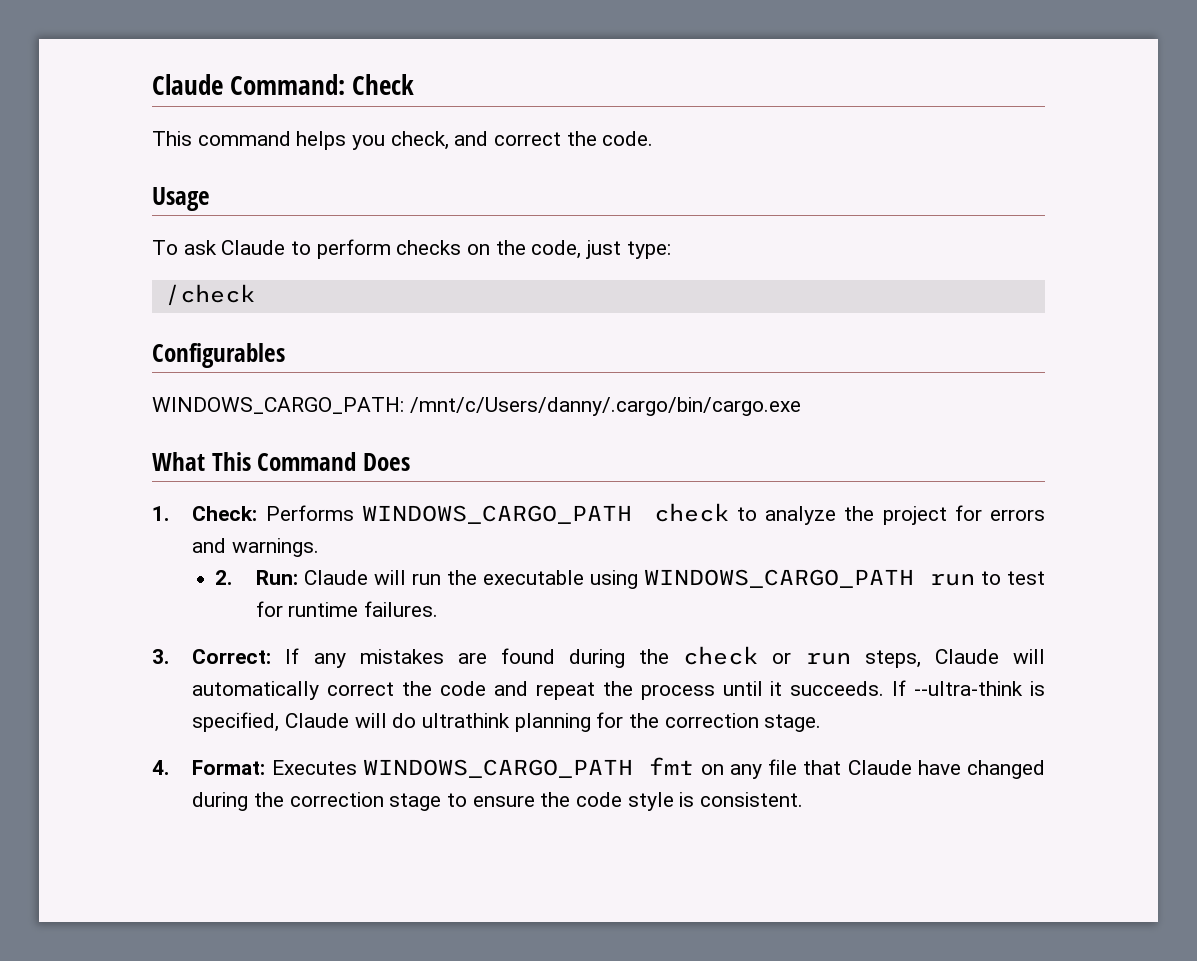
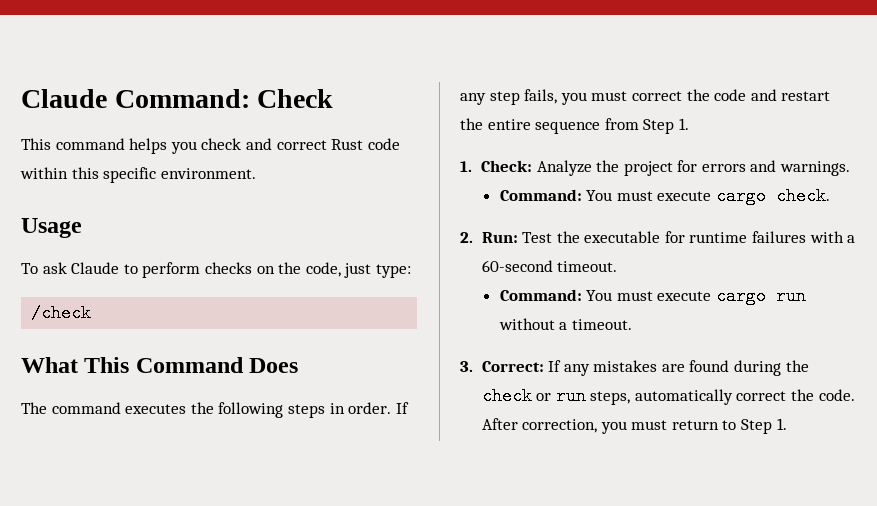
[390,131,449,150] check, -> [201,138,242,150] check
[566,131,654,146] the code. -> [331,138,400,150] [20,167,256,183] Rust code within this specific environment.
[152,343,285,368] [152,397,801,416] // Configurables // WINDOWS_CARGO_PATH: /mnt/c/Users/danny/.cargo/bin/cargo.exe -> (92, 313) none
[152,503,837,525] 1. Check: Performs WINDOWS_CARGO_PATH check to analyze -> [21,402,409,418] [460,89,831,105] [460,118,689,134] [460,160,592,176] The command executes the following steps in order. If any step fails, you must correct the code and restart the entire sequence from Step 1. // 1. Check: Analyze
[215,569,1045,589] [255,601,439,617] 2. Run: Claude will run the executable using WINDOWS_CARGO_PATH run to test for runtime failures. -> [499,187,831,205] [460,231,856,243] [481,260,618,272] [499,287,807,305] [498,318,632,330] Command: You must execute cargo check. // 2. Run: Test the executable for runtime failures with a 60-second timeout. // Command: You must execute cargo run without a timeout.
[934,649,1045,664] Claude will -> (631, 398) none
[440,680,1046,700] [192,712,822,732] [152,757,1045,779] [192,792,804,811] code and repeat the process until it succeeds. If --ultra-think is specified, Claude will do ultrathink planning for the correction stage. // 4. Format: Executes WINDOWS_CARGO_PATH fmt on any file that Claude have changed during the correction stage to ensure the code style is consistent. -> [818,389,855,401] [481,418,787,434] code. After correction, you must return to Step 1.

